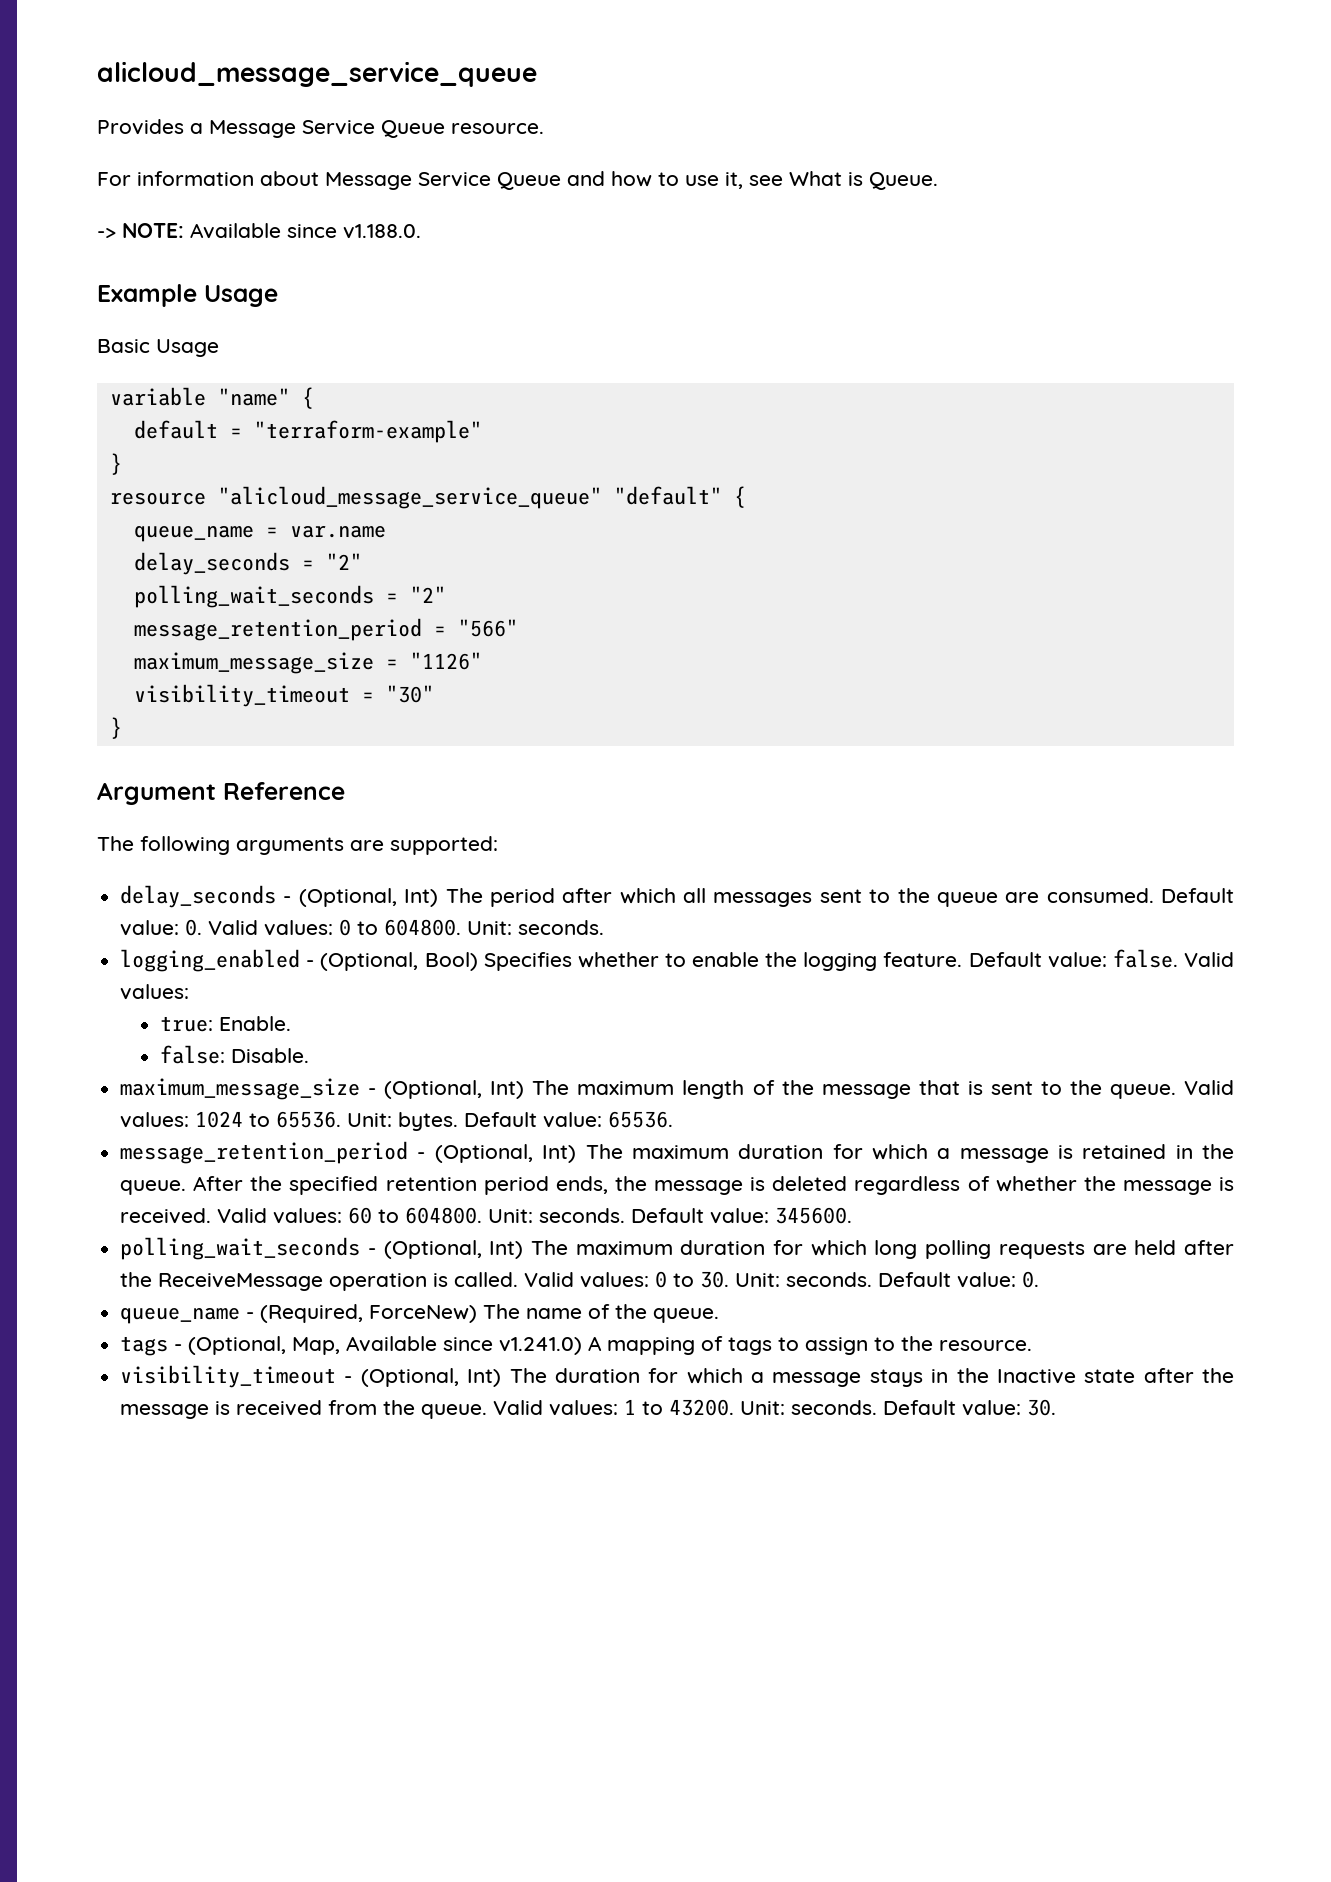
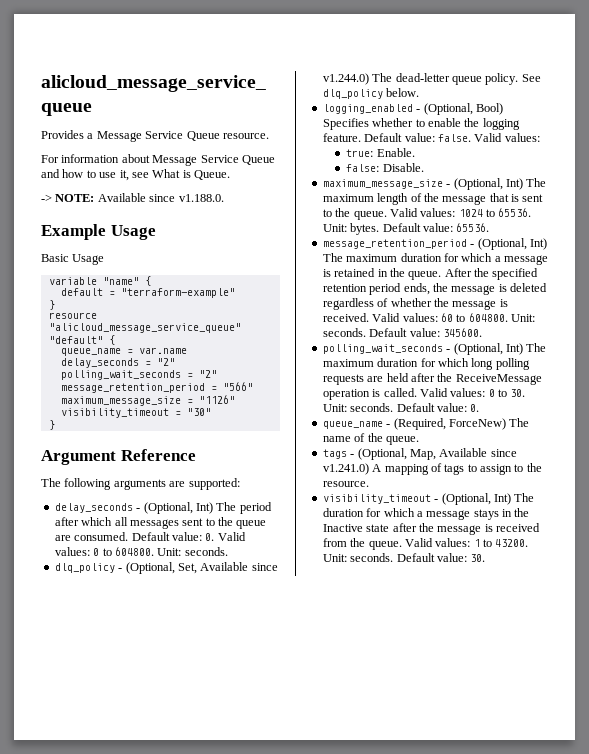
(605, 927) none -> [54,562,278,574] [322,73,541,85] [322,88,420,99] // dlq_policy - (Optional, Set, Available since v1.244.0) The dead-letter queue policy. See dlq_policy below.

